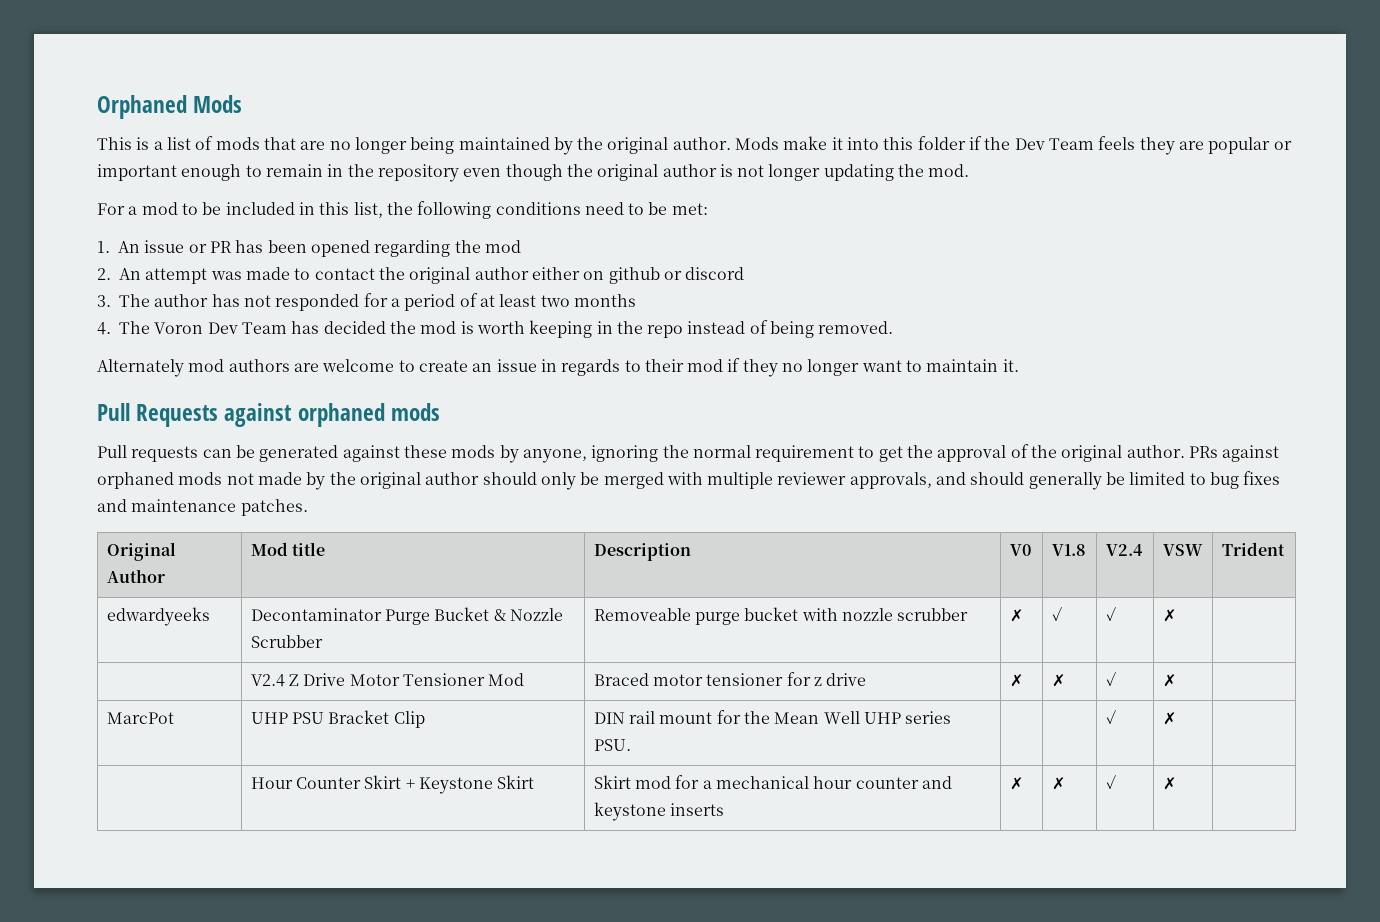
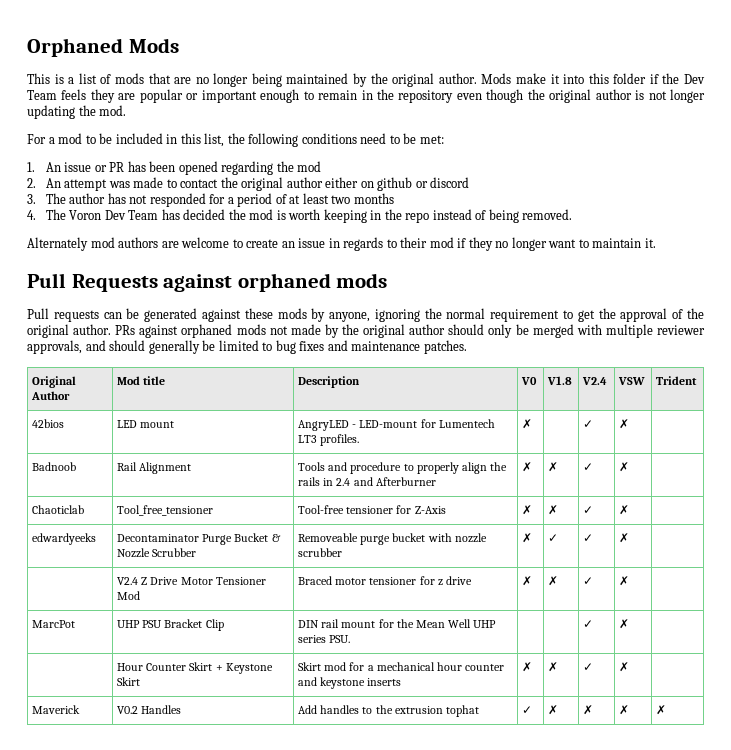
(1285, 549) none -> [32,419,65,428] [117,420,175,428] [298,419,495,431] [298,434,360,446] [522,419,533,429] [583,420,594,428] [619,419,630,429] [32,462,77,471] [117,462,192,474] [298,462,507,474] [298,477,436,486] [522,462,533,472] [548,462,559,472] [583,463,594,471] [619,462,630,472] [32,505,85,514] [117,505,214,516] [298,505,446,514] [522,505,533,515] [548,505,559,515] [583,506,594,514] [619,505,630,515] // 42bios | LED mount | AngryLED - LED-mount for Lumentech LT3 profiles. | ✗ | | ✓ | ✗ | // Badnoob | Rail Alignment | Tools and procedure to properly align the rails in 2.4 and Afterburner | ✗ | ✗ | ✓ | ✗ | // Chaoticlab | Tool_free_tensioner | Tool-free tensioner for Z-Axis | ✗ | ✗ | ✓ | ✗ |
(1176, 783) none -> [32,705,81,714] [117,705,182,714] [298,705,479,717] [522,706,533,714] [548,705,559,715] [583,705,594,715] [619,705,630,715] [656,705,667,715] // Maverick | V0.2 Handles | Add handles to the extrusion tophat | ✓ | ✗ | ✗ | ✗ | ✗

